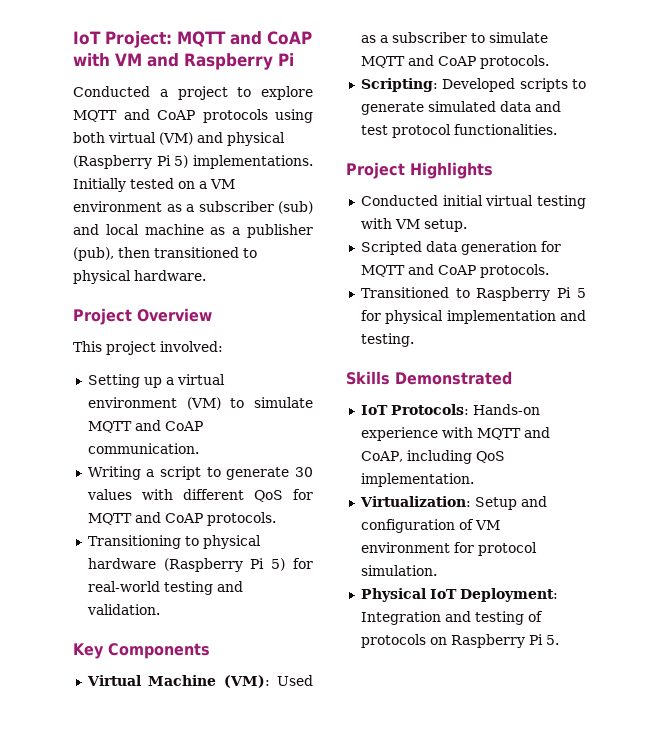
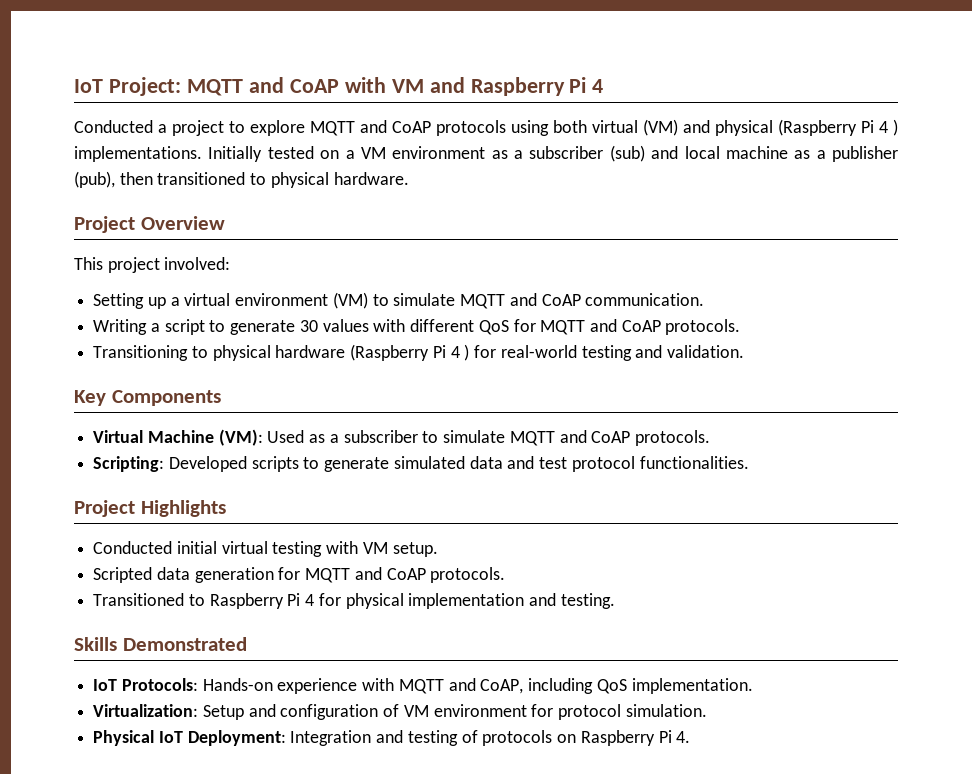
(294, 59) none -> [592,79,604,93] 4
[174,155,189,168] 5) -> [879,119,898,136] 4 )
[271,558,286,571] 5) -> [450,344,470,361] 4 )
[577,288,586,298] 5 -> [305,594,315,606] 4
[545,635,559,645] 5. -> [676,731,691,743] 4.

